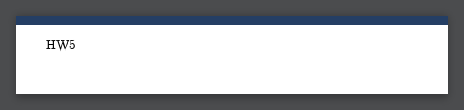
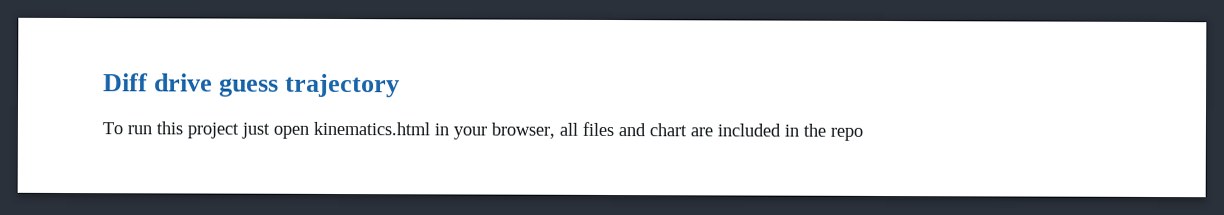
[46,39,76,52] HW5 -> [103,73,401,98] [102,121,863,141] Diff drive guess trajectory // To run this project just open kinematics.html in your browser, all files and chart are included in the repo

